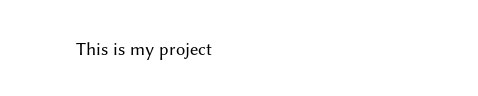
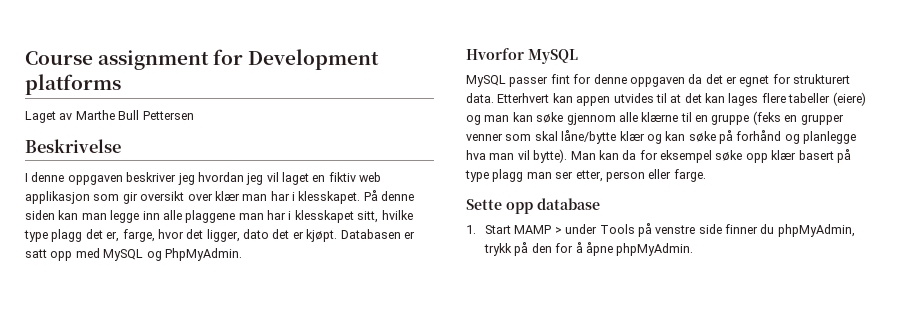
[76,42,212,60] This is my project -> [25,49,380,70] [25,74,121,95] [25,110,194,123] [25,139,121,153] [25,172,382,185] [25,190,415,204] [25,210,413,223] [24,229,415,242] [25,248,242,261] [466,48,578,64] [466,74,851,87] [466,92,866,106] [466,111,844,125] [466,130,857,144] [466,149,851,163] [465,169,706,182] [466,198,600,214] [466,223,855,237] [484,242,694,256] Course assignment for Development platforms // Laget av Marthe Bull Pettersen // Beskrivelse // I denne oppgaven beskriver jeg hvordan jeg vil laget en fiktiv web applikasjon som gir oversikt over klær man har i klesskapet. På denne siden kan man legge inn alle plaggene man har i klesskapet sitt, hvilke type plagg det er, farge, hvor det ligger, dato det er kjøpt. Databasen er satt opp med MySQL og PhpMyAdmin. // Hvorfor MySQL // MySQL passer fint for denne oppgaven da det er egnet for strukturert data. Etterhvert kan appen utvides til at det kan lages flere tabeller (eiere) og man kan søke gjennom alle klærne til en gruppe (feks en grupper venner som skal låne/bytte klær og kan søke på forhånd og planlegge hva man vil bytte). Man kan da for eksempel søke opp klær basert på type plagg man ser etter, person eller farge. // Sette opp database // 1. Start MAMP > under Tools på venstre side finner du phpMyAdmin, trykk på den for å åpne phpMyAdmin.

